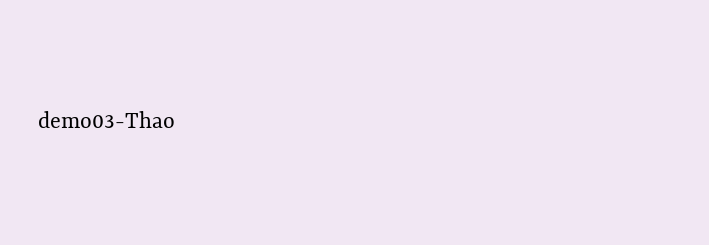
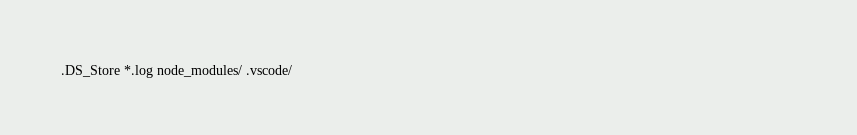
[38,111,175,128] demo03-Thao -> [61,65,292,78] .DS_Store *.log node_modules/ .vscode/

